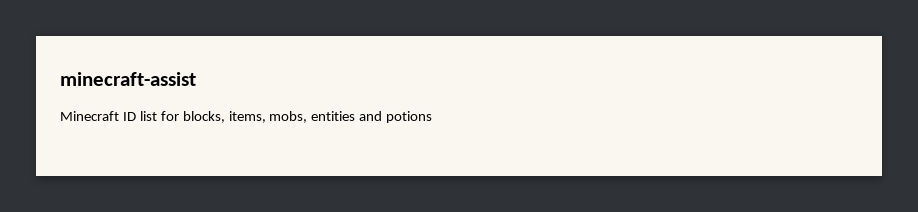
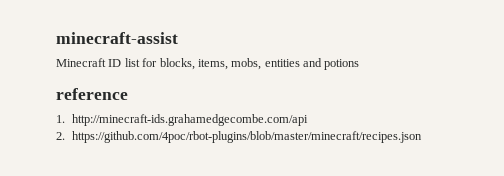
(433, 117) none -> [56,88,128,100] [56,114,309,126] [56,131,423,143] // reference // 1. http://minecraft-ids.grahamedgecombe.com/api // 2. https://github.com/4poc/rbot-plugins/blob/master/minecraft/recipes.json

